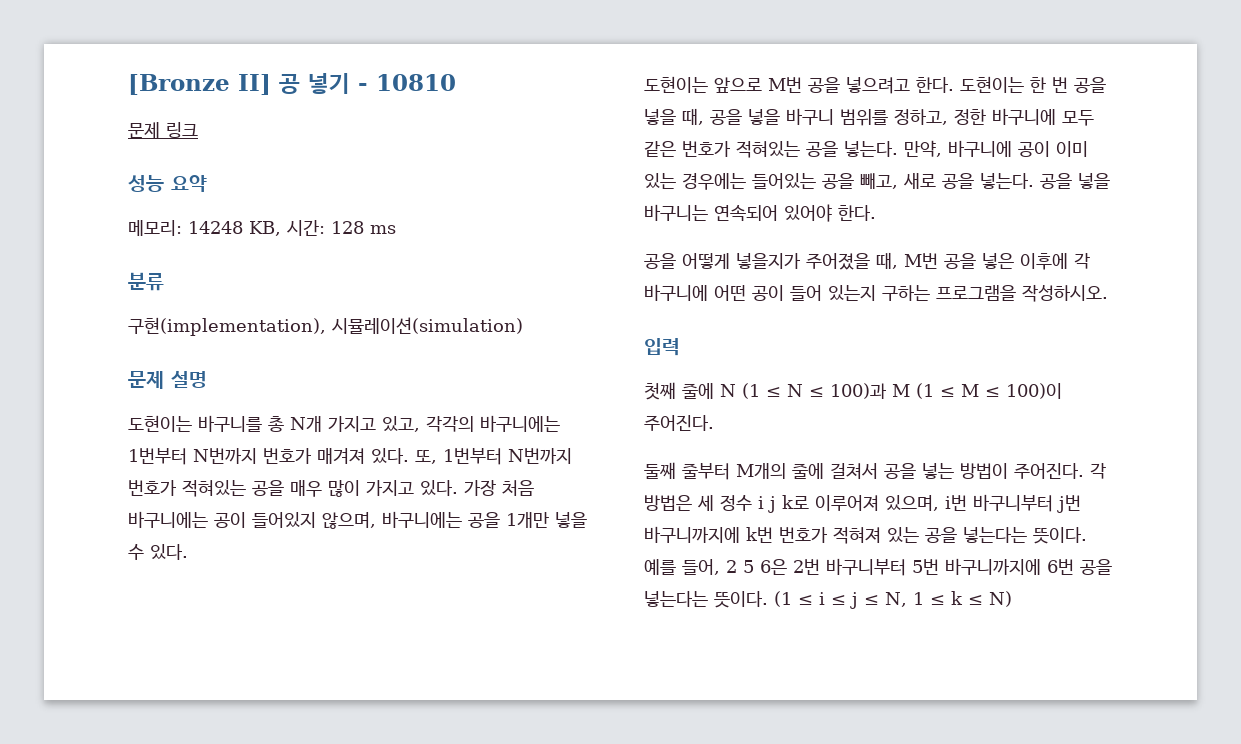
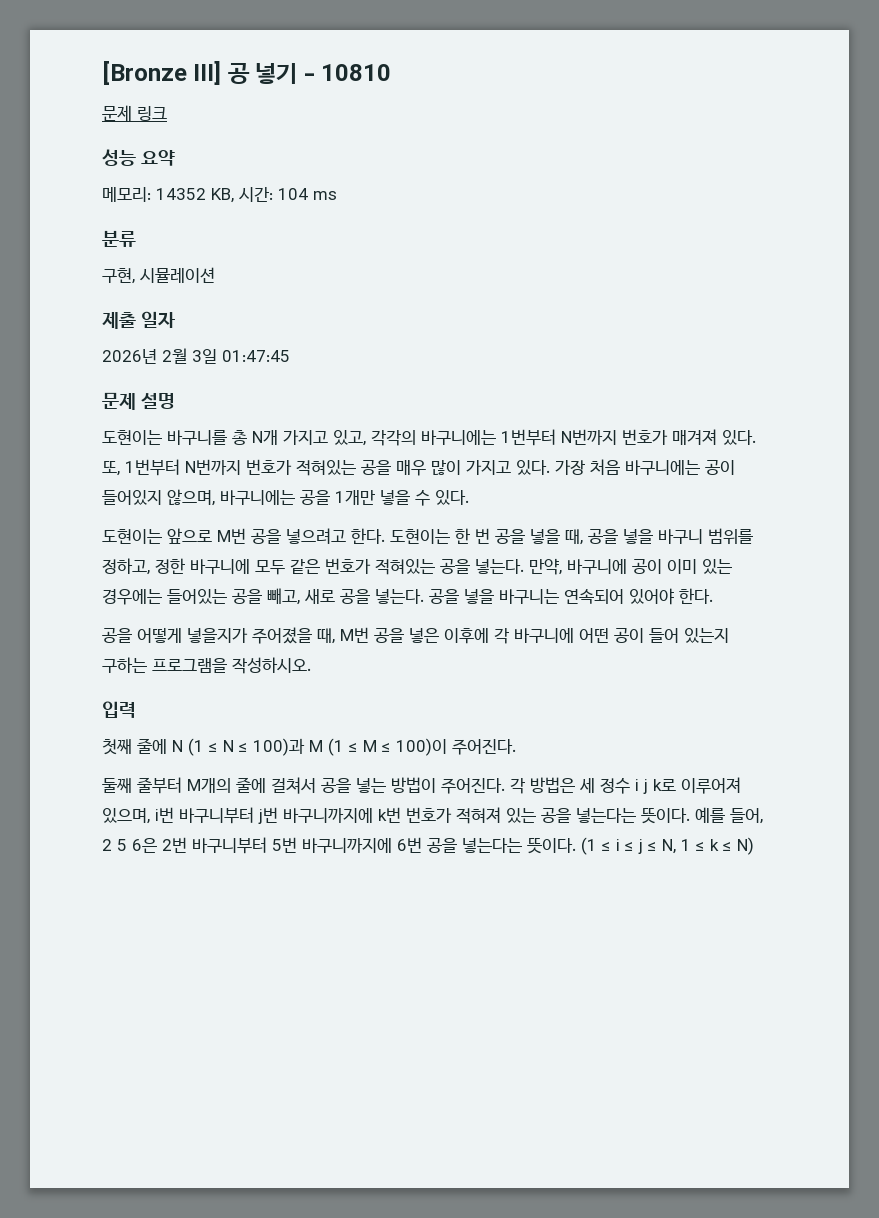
[238,74,271,95] II] -> [193,61,222,85] III]
[188,221,243,234] 14248 -> [156,188,206,200] 14352
[331,221,364,234] 128 -> [278,188,308,200] 104
[128,317,523,336] 구현(implementation), 시뮬레이션(simulation) -> [102,267,215,284] [102,311,176,329] [102,348,290,364] 구현, 시뮬레이션 // 제출 일자 // 2026년 2월 3일 01:47:45

